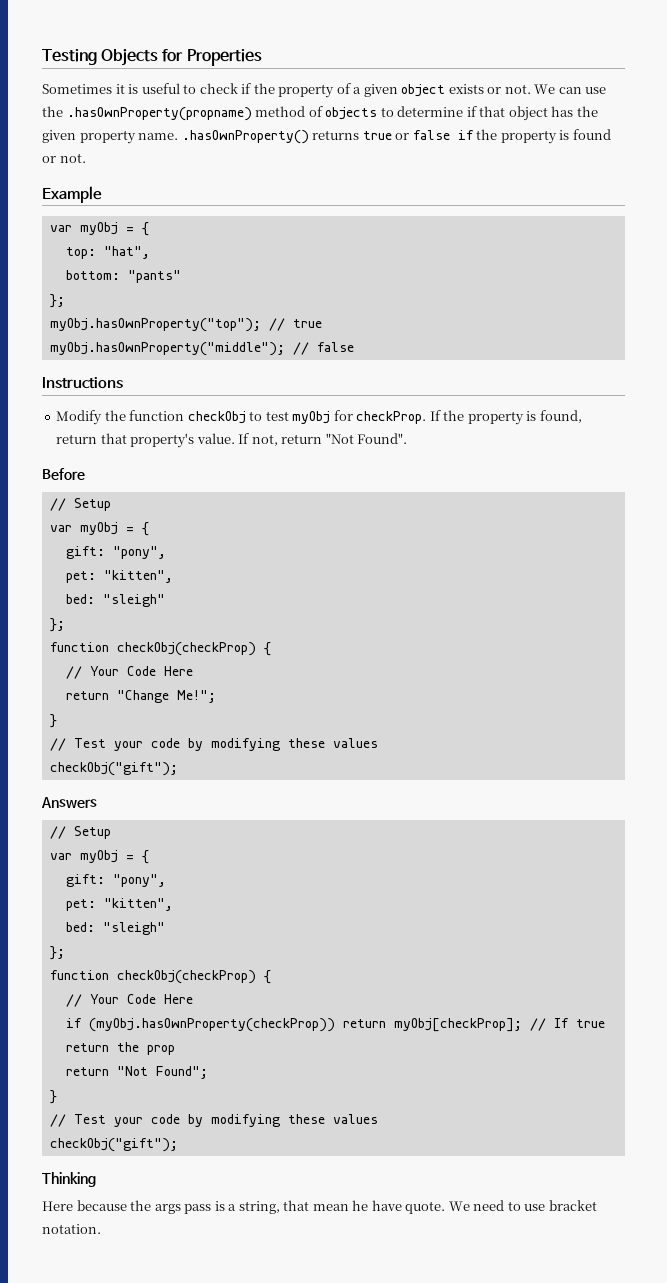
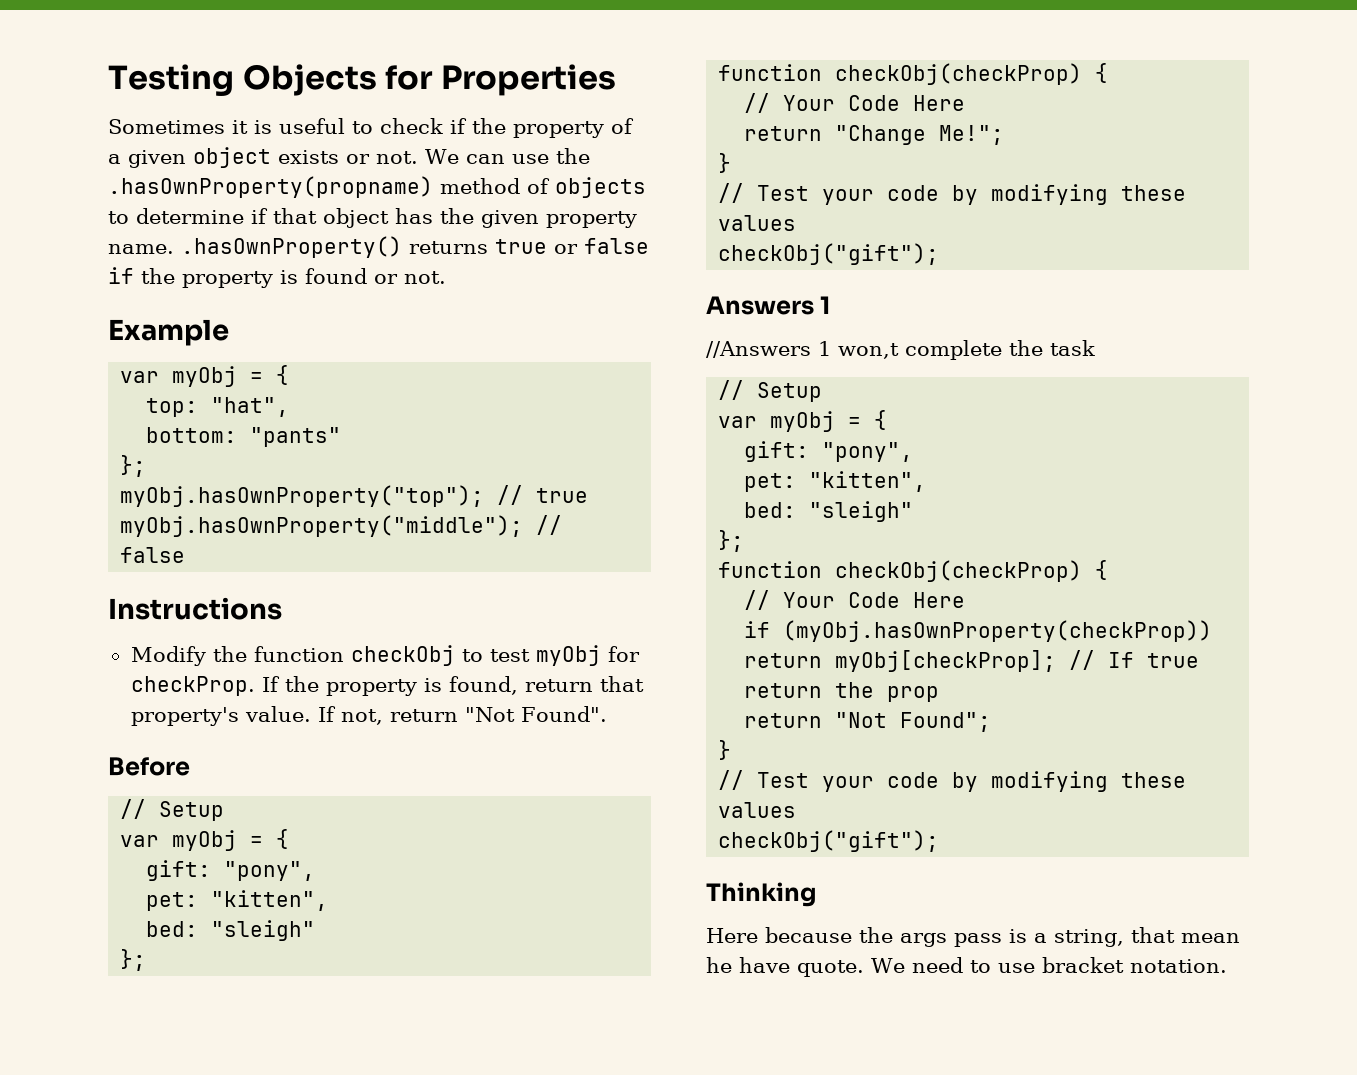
(97, 802) none -> [820,296,831,314] [706,340,1095,360] 1 // //Answers 1 won,t complete the task

